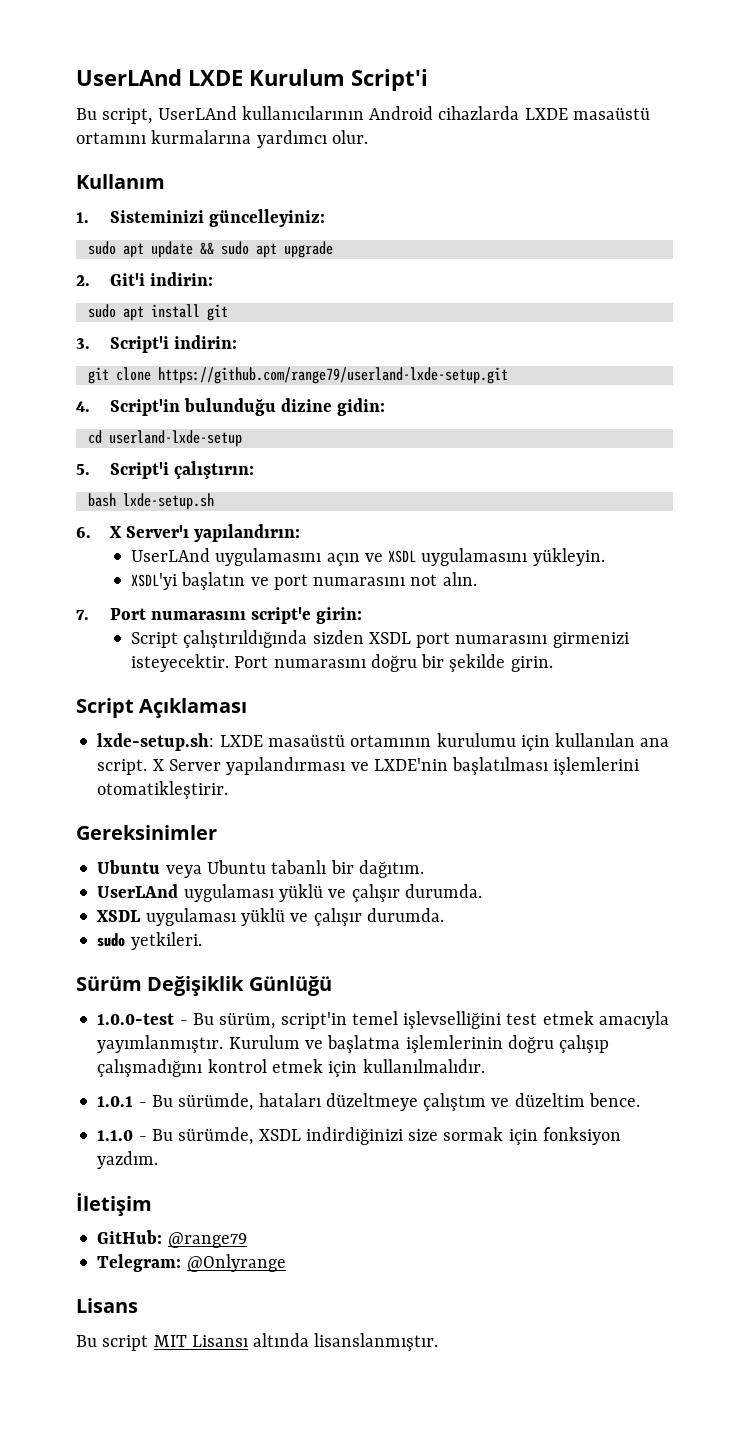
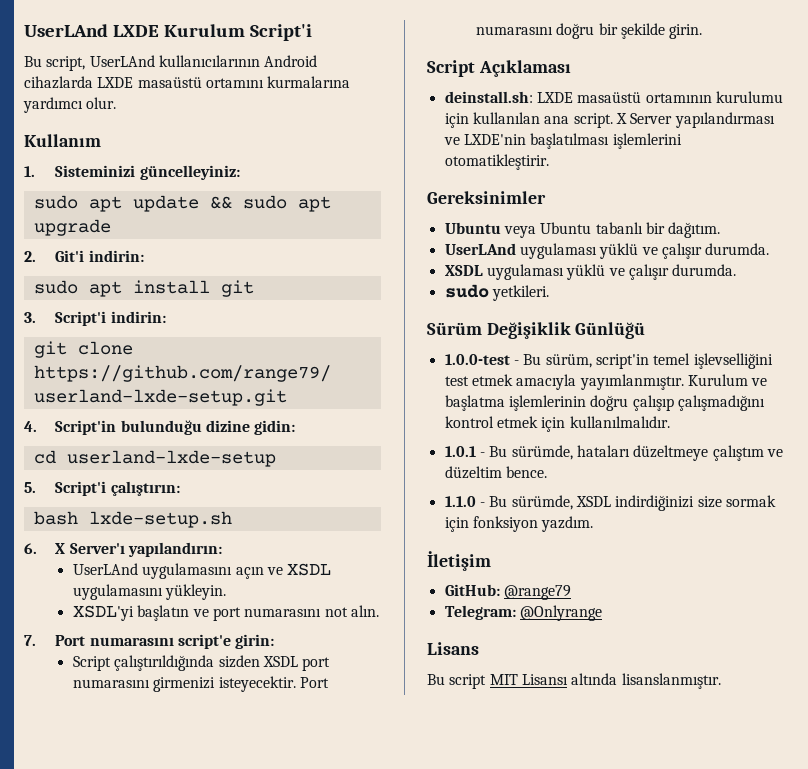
[97,733,215,751] lxde-setup.sh: -> [444,91,533,103] deinstall.sh:

